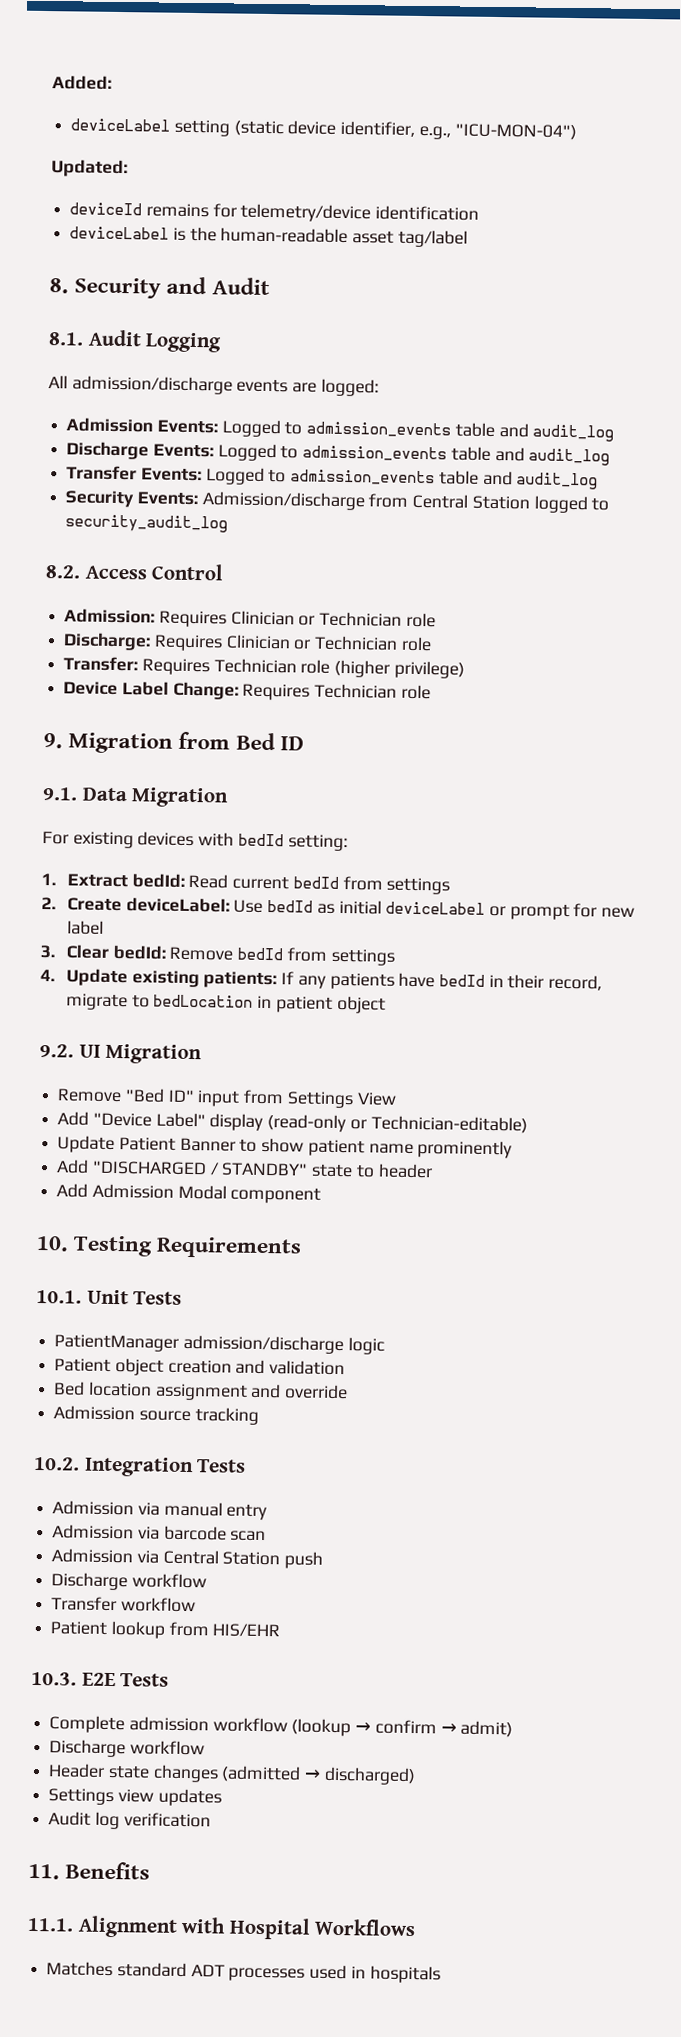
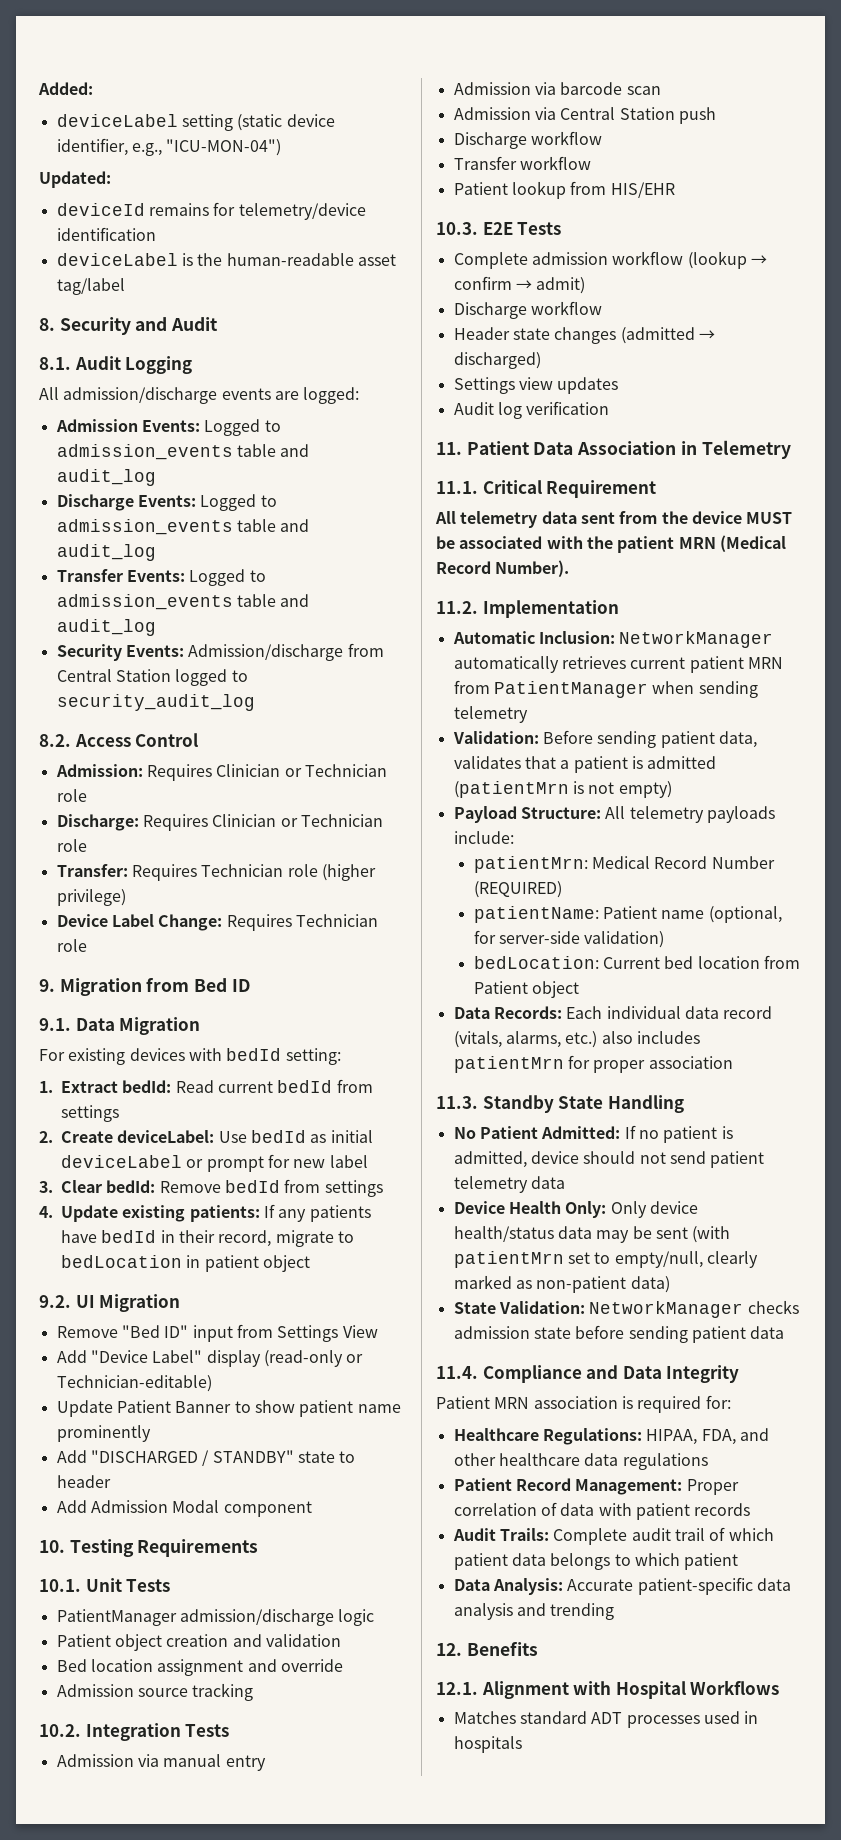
(60, 1871) none -> [466,440,791,459] [436,480,657,498] [435,511,793,528] [436,535,786,553] [436,560,570,577] [436,600,619,618] [452,631,774,648] [453,656,783,673] [453,680,758,698] [453,706,528,723] [452,730,757,748] [453,756,717,773] [453,781,672,798] [453,806,775,823] [453,831,514,844] [473,856,775,873] [473,881,562,898] [473,906,782,923] [473,930,665,948] [473,955,801,969] [473,981,580,998] [453,1006,773,1019] [453,1031,700,1048] [453,1055,733,1073] [436,1095,684,1113] [453,1125,733,1143] [453,1151,765,1168] [453,1176,565,1193] [453,1201,698,1218] [453,1226,731,1243] [453,1251,758,1268] [453,1275,670,1293] [453,1300,799,1318] [453,1325,785,1343] [436,1365,740,1383] [436,1395,731,1413] [453,1428,769,1445] [453,1453,708,1470] [453,1478,739,1495] [453,1502,751,1520] [452,1527,774,1545] [453,1553,739,1570] [453,1577,791,1595] [453,1603,615,1620] [436,1643,462,1656] Patient Data Association in Telemetry // 11.1. Critical Requirement // All telemetry data sent from the device MUST be associated with the patient MRN (Medical Record Number). // 11.2. Implementation // Automatic Inclusion: NetworkManager automatically retrieves current patient MRN from PatientManager when sending telemetry // Validation: Before sending patient data, validates that a patient is admitted (patientMrn is not empty) // Payload Structure: All telemetry payloads include: // patientMrn: Medical Record Number (REQUIRED) // patientName: Patient name (optional, for server-side validation) // bedLocation: Current bed location from Patient object // Data Records: Each individual data record (vitals, alarms, etc.) also includes patientMrn for proper association // 11.3. Standby State Handling // No Patient Admitted: If no patient is admitted, device should not send patient telemetry data // Device Health Only: Only device health/status data may be sent (with patientMrn set to empty/null, clearly marked as non-patient data) // State Validation: NetworkManager checks admission state before sending patient data // 11.4. Compliance and Data Integrity // Patient MRN association is required for: // Healthcare Regulations: HIPAA, FDA, and other healthcare data regulations // Patient Record Management: Proper correlation of data with patient records // Audit Trails: Complete audit trail of which patient data belongs to which patient // Data Analysis: Accurate patient-specific data analysis and trending // 12.
[27,1917,74,1932] 11.1. -> [436,1682,478,1695] 12.1.

